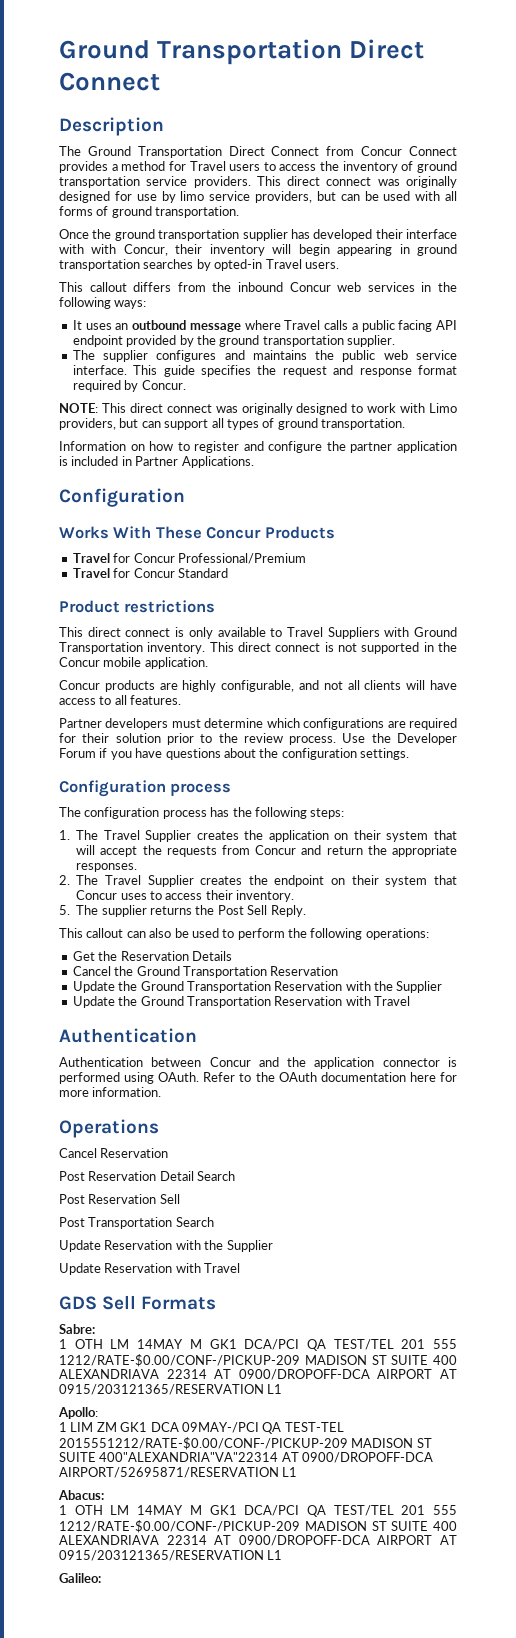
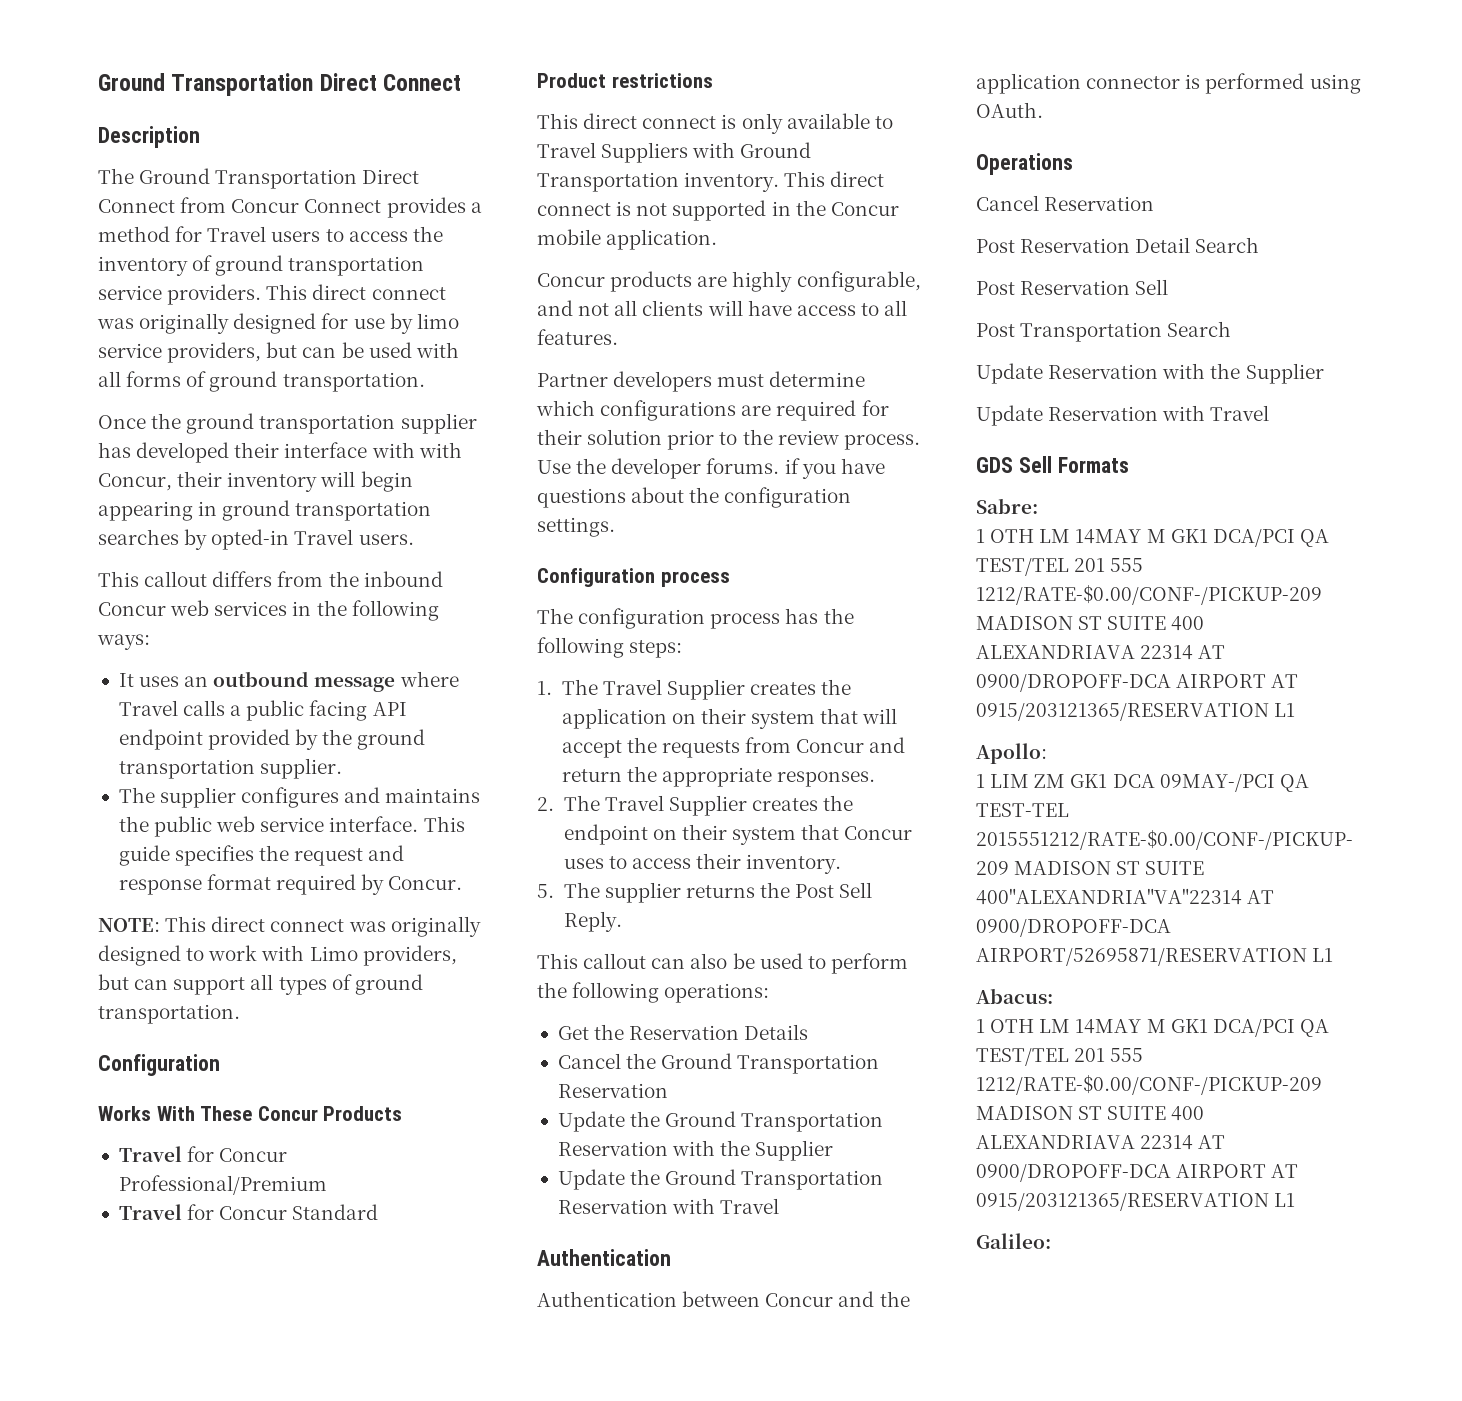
[59,441,457,453] [59,456,254,468] // Information on how to register and configure the partner application is included in Partner Applications. -> (240, 1014) none
[397,733,458,745] [59,748,96,758] Developer Forum -> [611,458,780,479] developer forums.
[203,1072,457,1082] [59,1087,162,1097] Refer to the OAuth documentation here for more information. -> (1043, 110) none

